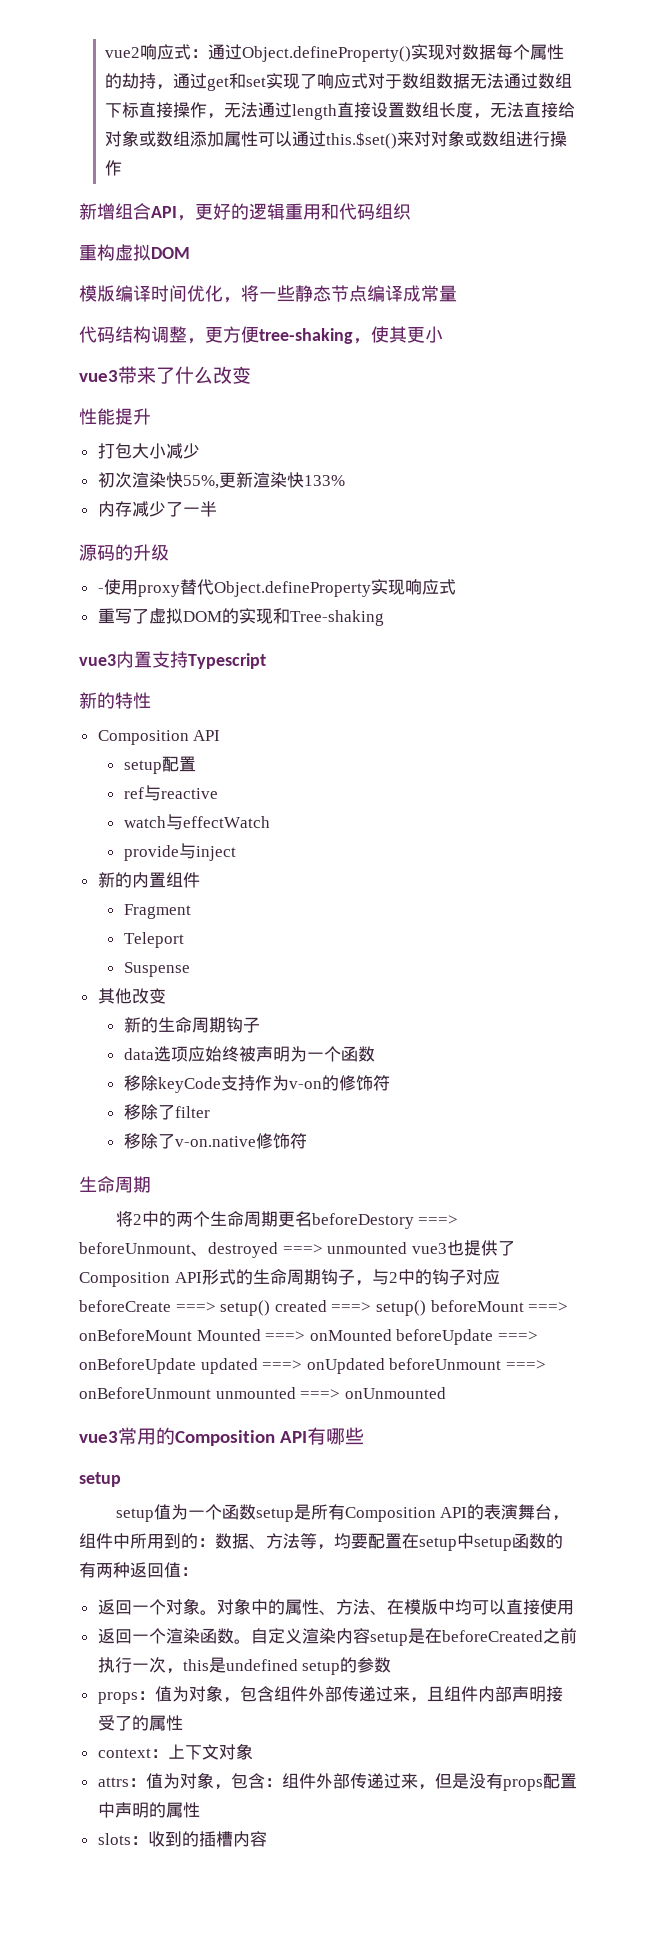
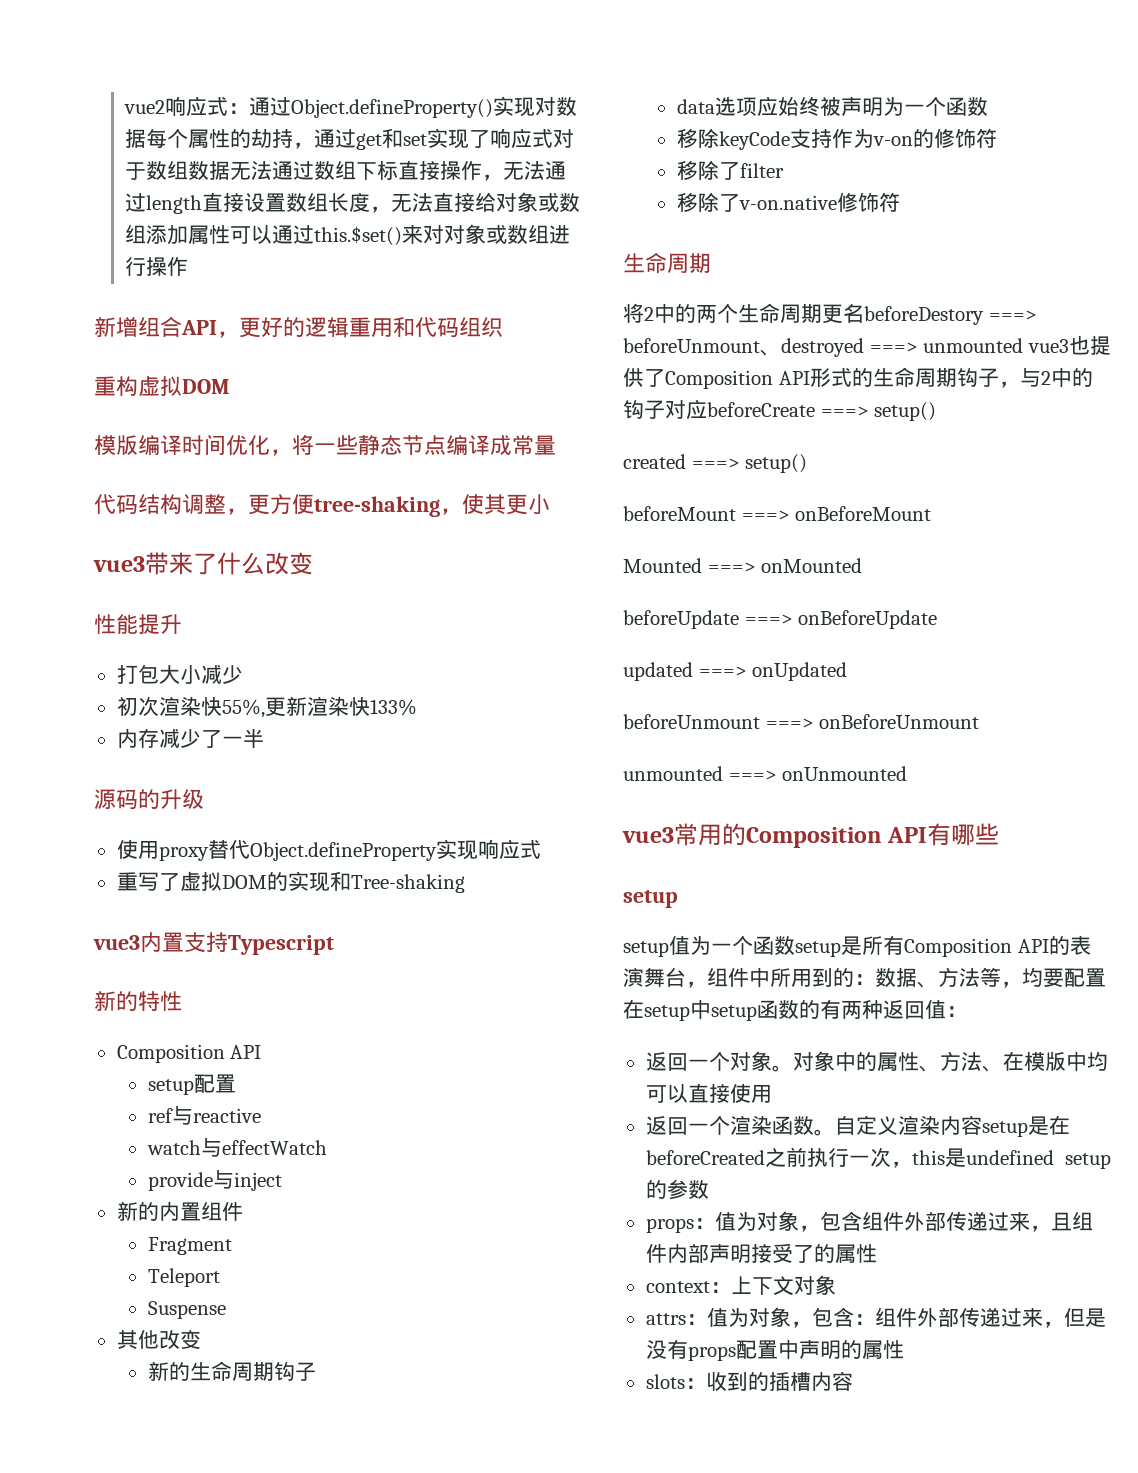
[97,588,104,593] - -> (204, 799) none
(271, 1308) none -> (937, 411) //
(426, 1308) none -> (808, 463) //
(192, 1335) none -> (932, 513) //
(392, 1335) none -> (863, 565) //
(196, 1366) none -> (938, 619) //
(385, 1366) none -> (848, 671) //
(211, 1393) none -> (980, 721) //

